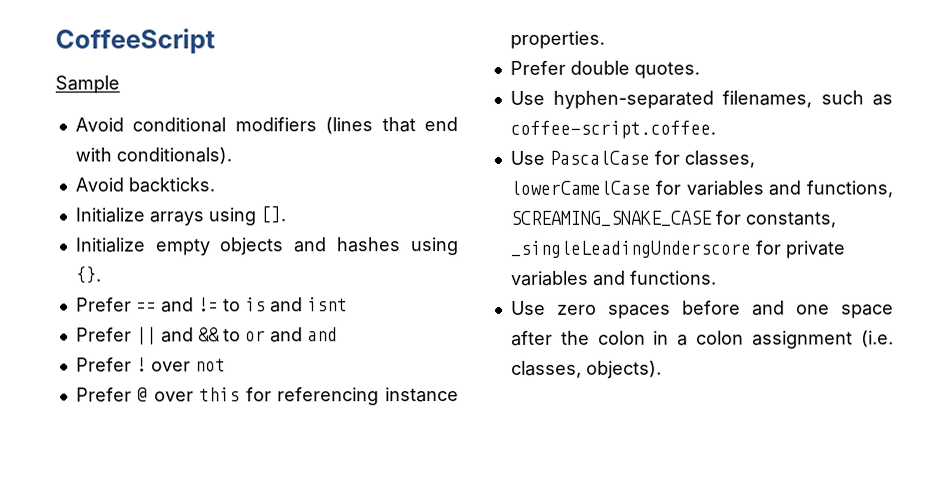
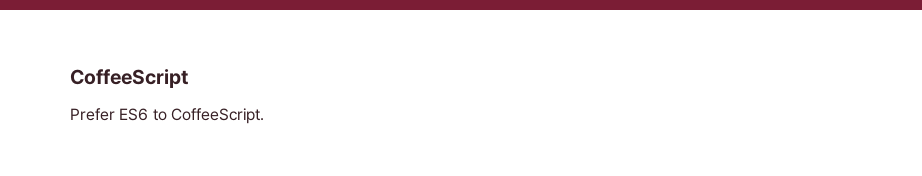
[55,75,120,94] [74,117,458,135] [74,147,232,165] [74,177,215,193] [74,206,286,226] [74,237,459,256] [75,266,102,284] [75,297,348,313] [75,326,338,345] [75,357,226,372] [75,387,459,406] [509,30,605,49] [509,60,700,79] [509,90,893,109] [509,120,716,139] [509,150,755,168] [509,180,893,198] [509,210,836,228] [509,240,846,259] [510,270,717,286] [510,300,894,319] [510,330,894,349] [510,360,662,379] Sample // Avoid conditional modifiers (lines that end with conditionals). // Avoid backticks. // Initialize arrays using []. // Initialize empty objects and hashes using {}. // Prefer == and != to is and isnt // Prefer || and && to or and and // Prefer ! over not // Prefer @ over this for referencing instance properties. // Prefer double quotes. // Use hyphen-separated filenames, such as coffee-script.coffee. // Use PascalCase for classes, lowerCamelCase for variables and functions, SCREAMING_SNAKE_CASE for constants, _singleLeadingUnderscore for private variables and functions. // Use zero spaces before and one space after the colon in a colon assignment (i.e. classes, objects). -> [70,108,264,124] Prefer ES6 to CoffeeScript.

